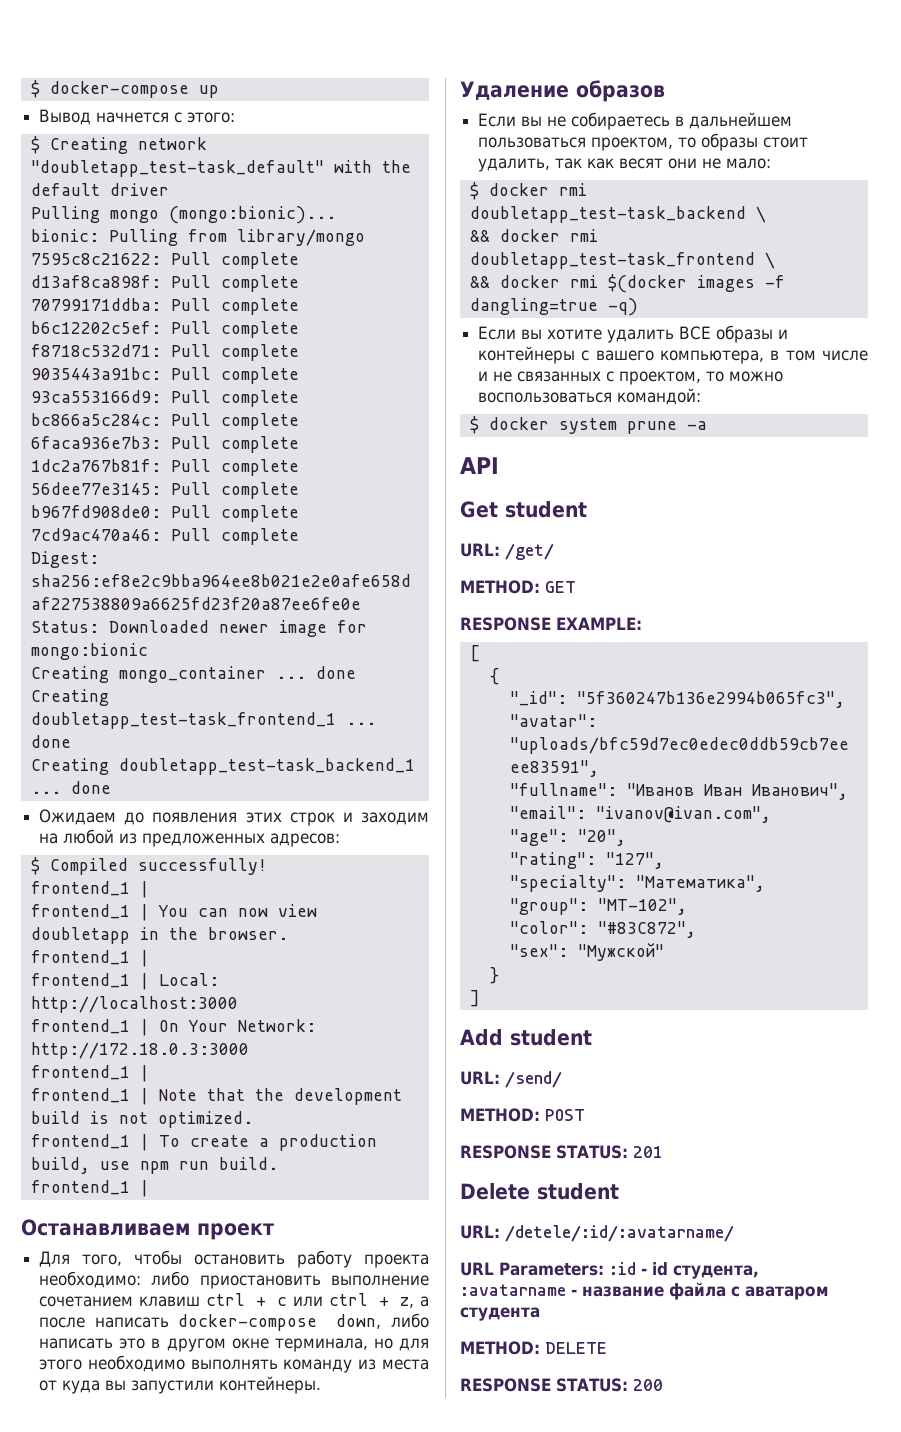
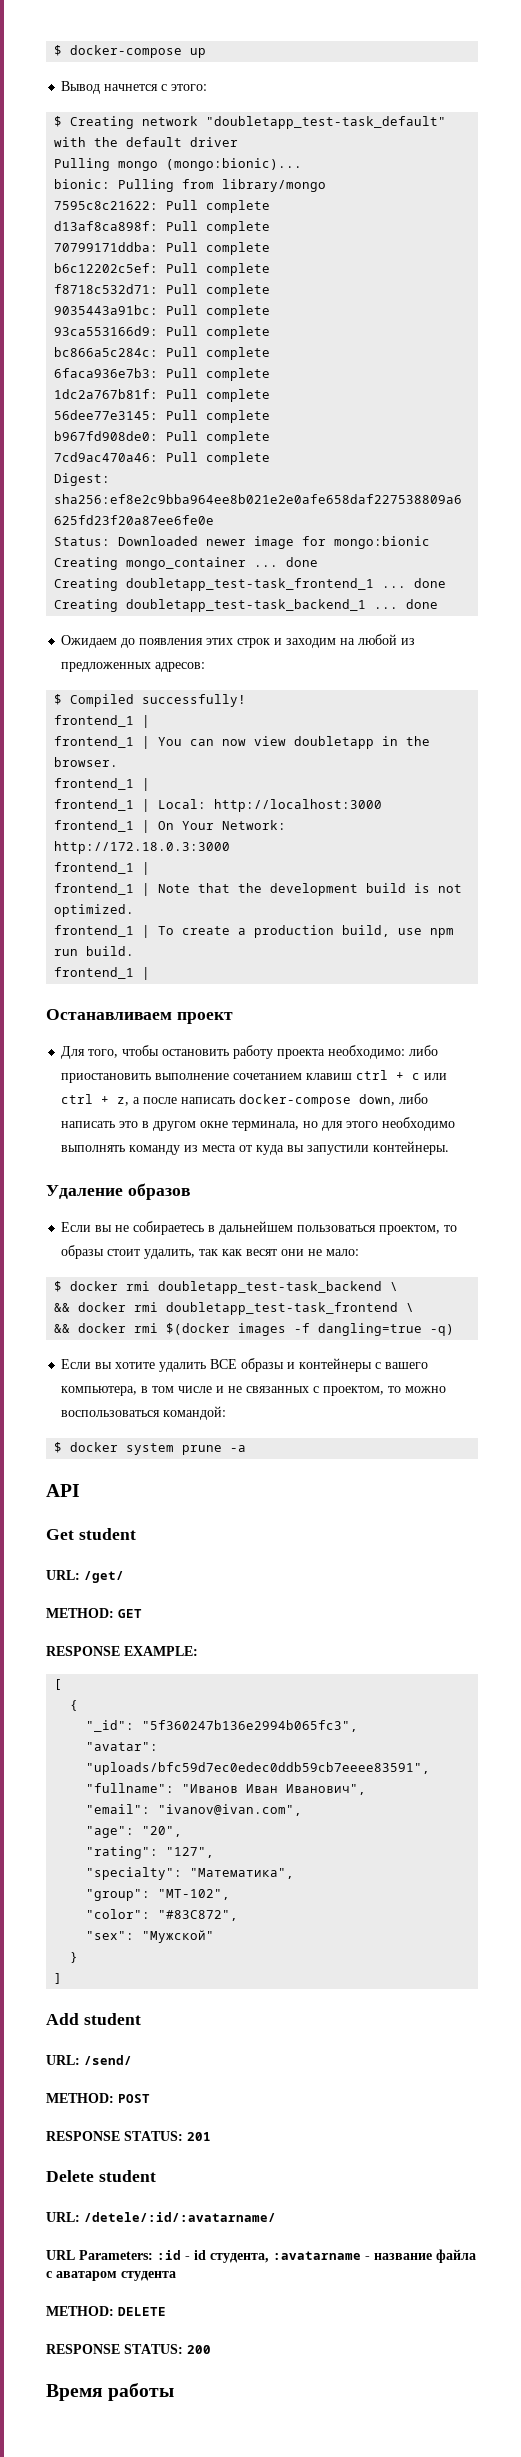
(663, 1385) none -> [46,2383,175,2401] // Время работы

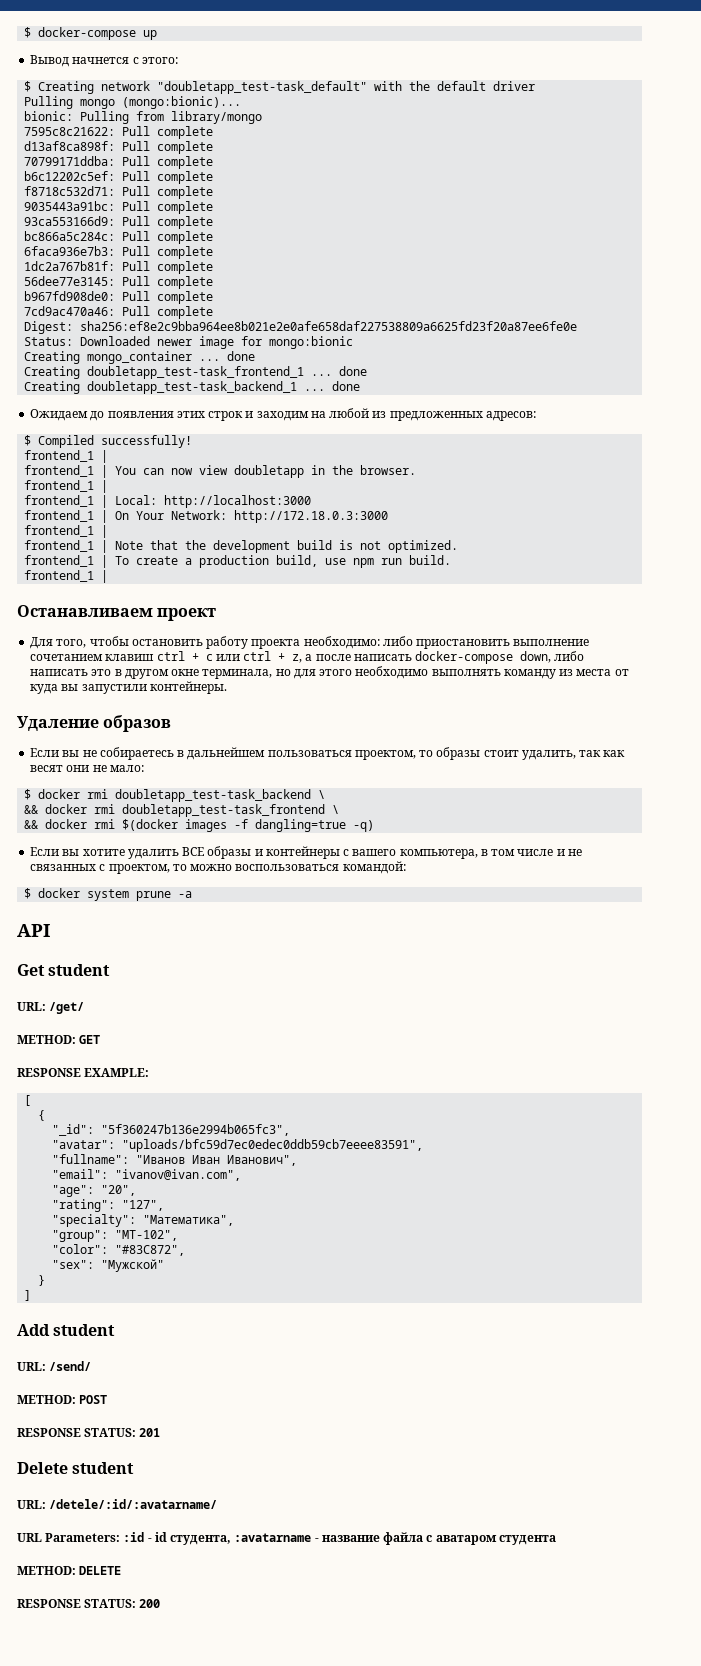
[46,2383,175,2401] // Время работы -> (161, 1603) none

